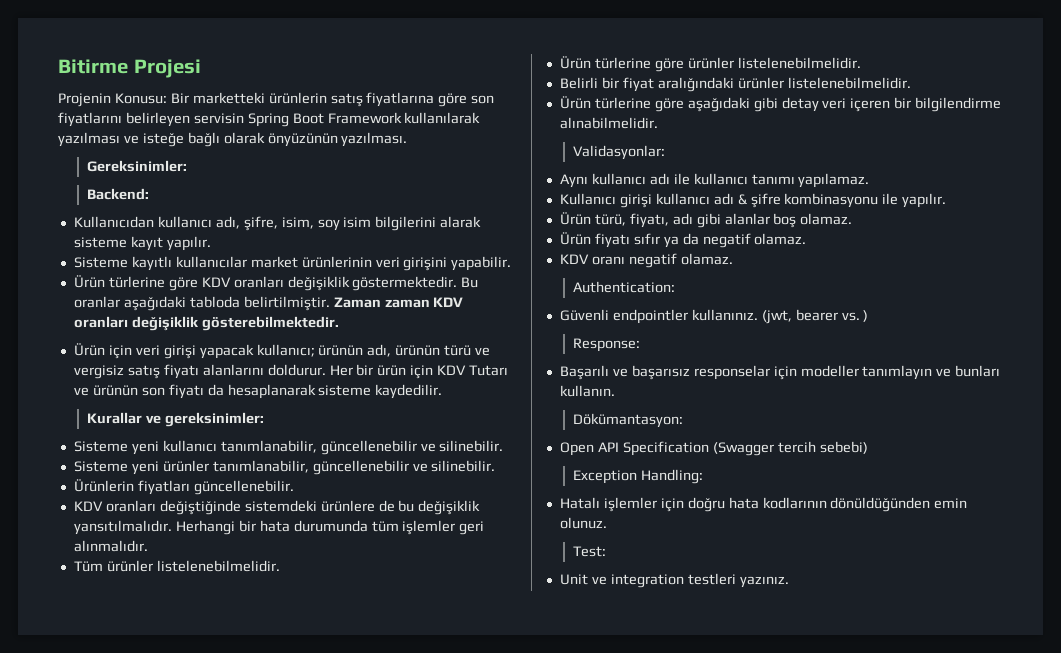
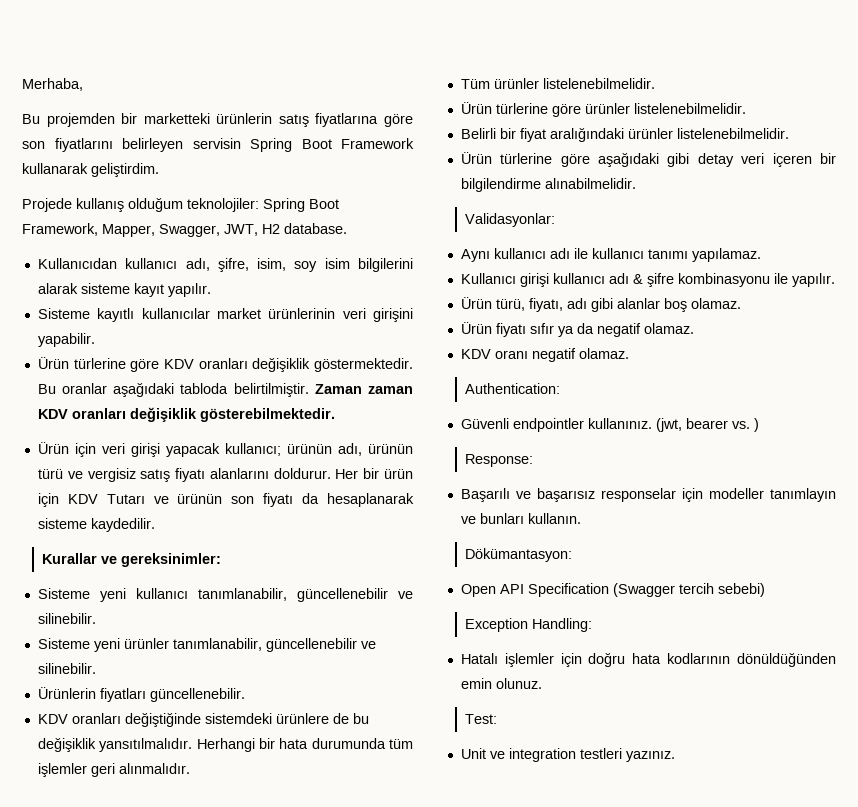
[58,59,201,78] [58,93,189,107] Bitirme Projesi // Projenin Konusu: Bir -> [22,78,83,91] [22,113,138,127] Merhaba, // Bu projemden bir
[404,112,481,124] [58,132,408,147] [86,160,187,172] [86,188,149,200] kullanılarak yazılması ve isteğe bağlı olarak önyüzünün yazılması. // Gereksinimler: // Backend: -> [22,163,159,177] [22,197,339,212] [22,223,347,237] kullanarak geliştirdim. // Projede kullanış olduğum teknolojiler: Spring Boot Framework, Mapper, Swagger, JWT, H2 database.

